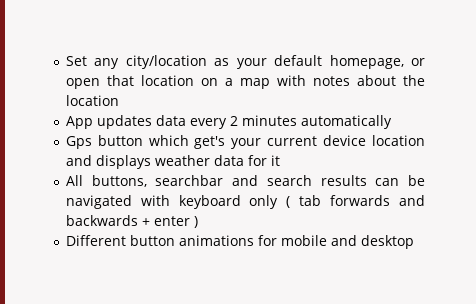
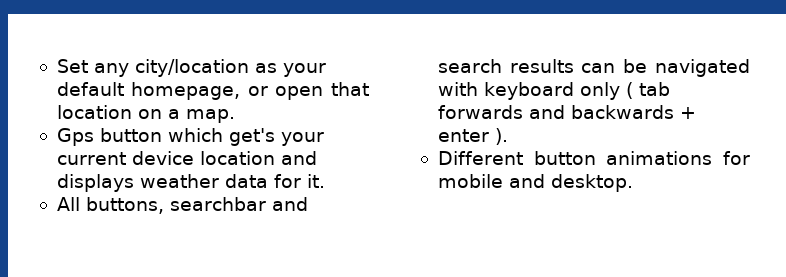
[239,75,425,89] [65,95,119,106] [65,115,392,129] map with notes about the location // App updates data every 2 minutes automatically -> [185,109,235,123] map.
[270,155,280,166] it -> [306,174,325,188] it.
[193,216,198,228] ) -> [494,128,508,145] ).
[360,235,414,249] desktop -> [550,174,633,192] desktop.

